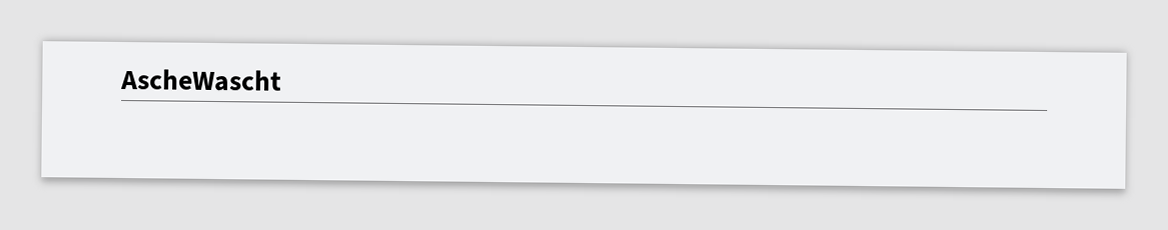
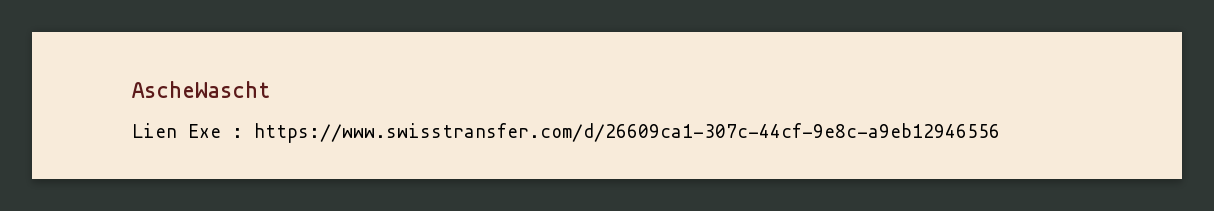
(282, 80) none -> [132,123,1000,143] // Lien Exe : https://www.swisstransfer.com/d/26609ca1-307c-44cf-9e8c-a9eb12946556

